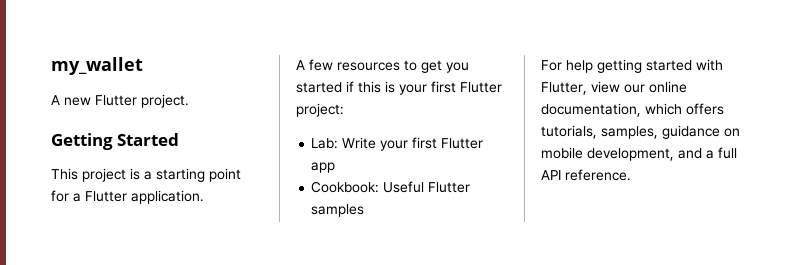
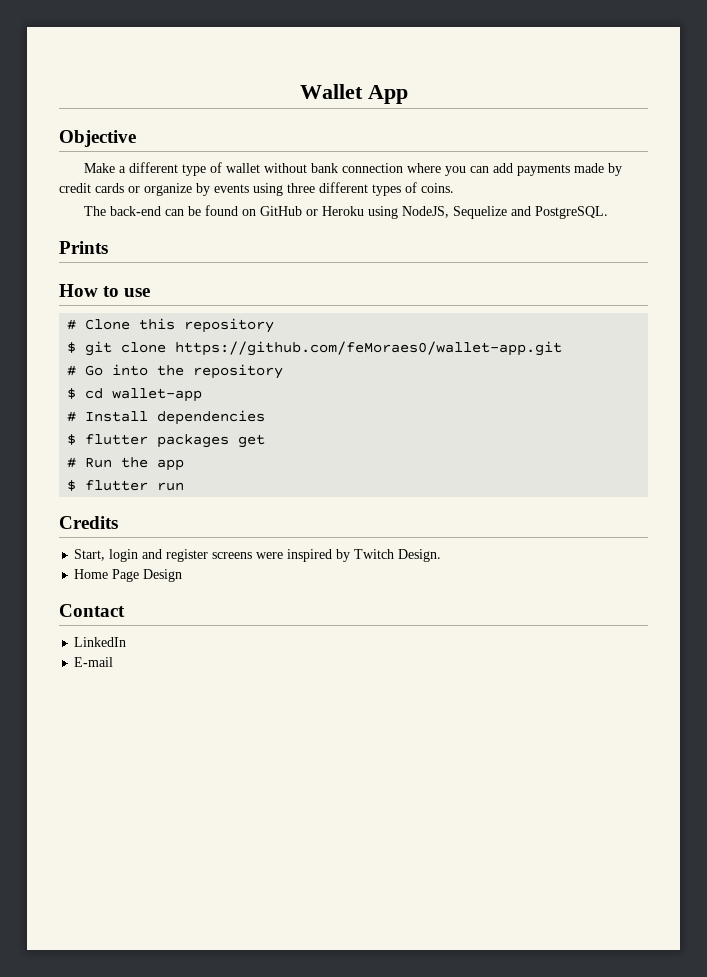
[51,57,143,75] [51,94,189,108] [51,133,180,150] [51,168,241,182] [51,190,204,204] [296,59,469,73] [296,81,502,95] [296,103,344,117] [311,137,484,151] [311,162,336,173] [311,181,471,193] [311,204,365,217] [541,59,723,73] [541,81,687,95] [541,103,724,117] [541,125,740,139] [541,147,737,161] [541,169,631,181] my_wallet // A new Flutter project. // Getting Started // This project is a starting point for a Flutter application. // A few resources to get you started if this is your first Flutter project: // Lab: Write your first Flutter app // Cookbook: Useful Flutter samples // For help getting started with Flutter, view our online documentation, which offers tutorials, samples, guidance on mobile development, and a full API reference. -> [299,84,408,104] [59,130,136,147] [83,162,622,176] [59,182,454,196] [83,205,608,219] [59,241,108,254] [59,284,151,297] [67,318,275,333] [67,341,563,356] [67,364,284,379] [67,388,203,402] [67,410,266,425] [67,434,266,448] [67,457,185,471] [67,480,185,491] [59,516,118,529] [74,549,442,562] [74,569,183,582] [59,604,125,617] [74,637,127,647] [74,657,114,667] Wallet App // Objective // Make a different type of wallet without bank connection where you can add payments made by credit cards or organize by events using three different types of coins. // The back-end can be found on GitHub or Heroku using NodeJS, Sequelize and PostgreSQL. // Prints // How to use // # Clone this repository // $ git clone https://github.com/feMoraes0/wallet-app.git // # Go into the repository // $ cd wallet-app // # Install dependencies // $ flutter packages get // # Run the app // $ flutter run // Credits // Start, login and register screens were inspired by Twitch Design. // Home Page Design // Contact // LinkedIn // E-mail

